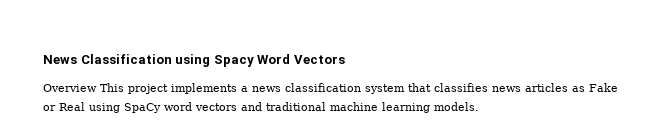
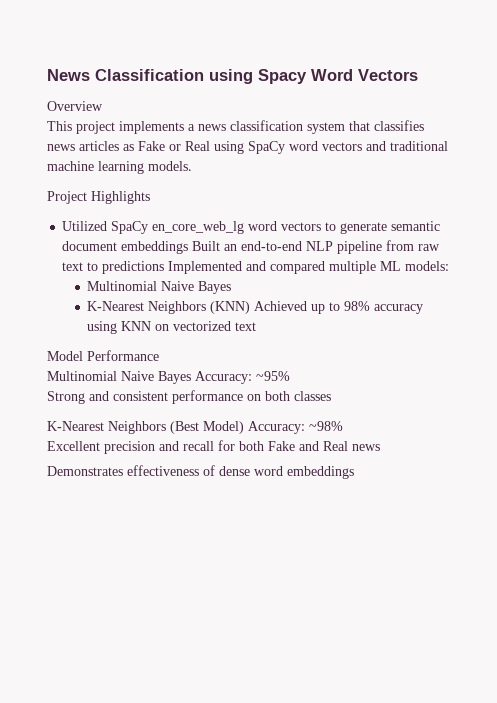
(97, 88) none -> (103, 106) //
(479, 106) none -> [47,191,150,204] [62,221,441,234] [62,240,441,254] [62,261,450,274] [87,281,232,294] [87,301,424,314] [87,321,257,334] [47,350,159,361] [47,371,290,384] [47,390,331,404] [47,421,343,434] [47,440,380,454] [47,465,354,479] // Project Highlights // Utilized SpaCy en_core_web_lg word vectors to generate semantic document embeddings Built an end-to-end NLP pipeline from raw text to predictions Implemented and compared multiple ML models: // Multinomial Naive Bayes // K-Nearest Neighbors (KNN) Achieved up to 98% accuracy using KNN on vectorized text // Model Performance // Multinomial Naive Bayes Accuracy: ~95% // Strong and consistent performance on both classes // K-Nearest Neighbors (Best Model) Accuracy: ~98% // Excellent precision and recall for both Fake and Real news // Demonstrates effectiveness of dense word embeddings

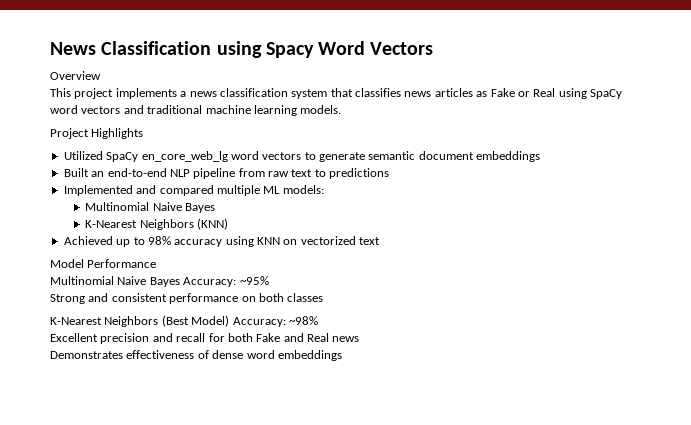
(189, 247) none -> (541, 156) //
(165, 267) none -> (390, 173) //
(251, 307) none -> (228, 224) //

